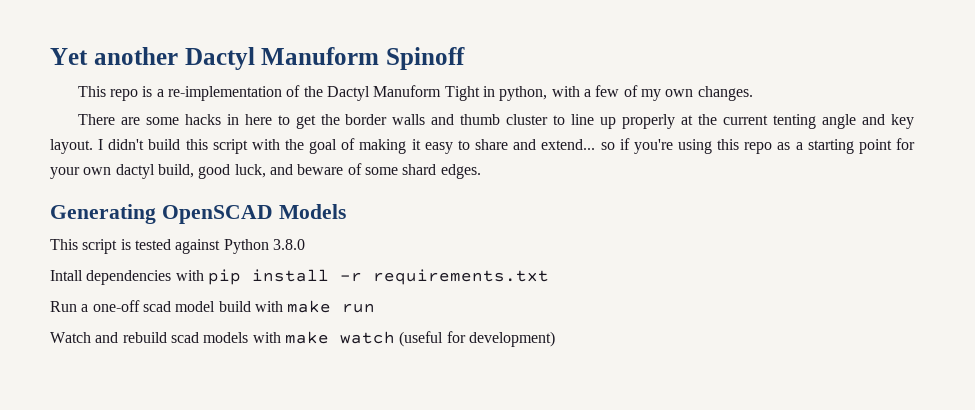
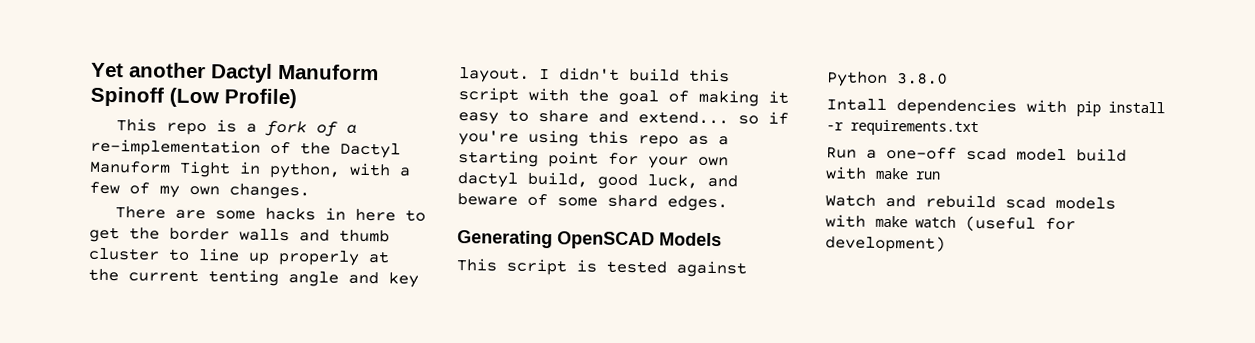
(465, 58) none -> [169,87,297,109] (Low Profile)
(164, 93) none -> [265,120,358,137] fork of a

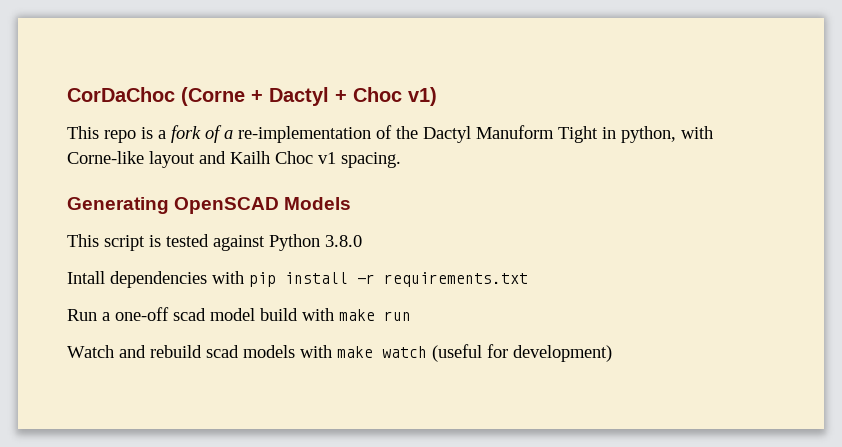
[91,62,379,83] [90,86,297,109] Yet another Dactyl Manuform Spinoff (Low Profile) -> [67,87,437,106] CorDaChoc (Corne + Dactyl + Choc v1)
[399,167,411,177] [89,181,310,200] [115,206,427,222] [89,226,390,243] [88,247,390,266] [88,268,419,288] [459,67,730,83] [458,87,789,107] [458,109,789,125] [458,129,729,148] [458,150,729,169] [457,171,738,190] [457,193,728,212] a few of my own changes. // There are some hacks in here to get the border walls and thumb cluster to line up properly at the current tenting angle and key layout. I didn't build this script with the goal of making it easy to share and extend... so if you're using this repo as a starting point for your own dactyl build, good luck, and beware of some shard edges. -> [67,151,401,168] Corne-like layout and Kailh Choc v1 spacing.

